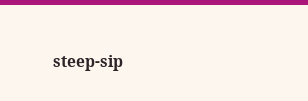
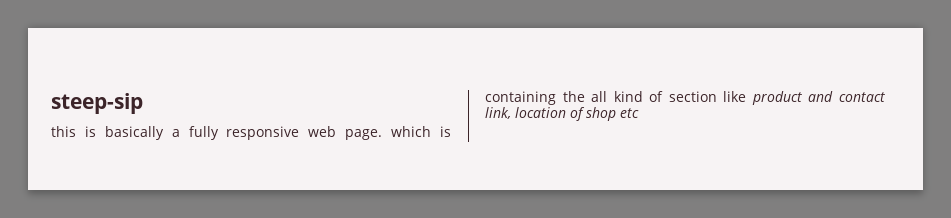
(123, 63) none -> [51,126,452,140] [485,91,885,105] [485,107,639,121] // this is basically a fully responsive web page. which is containing the all kind of section like product and contact link, location of shop etc

